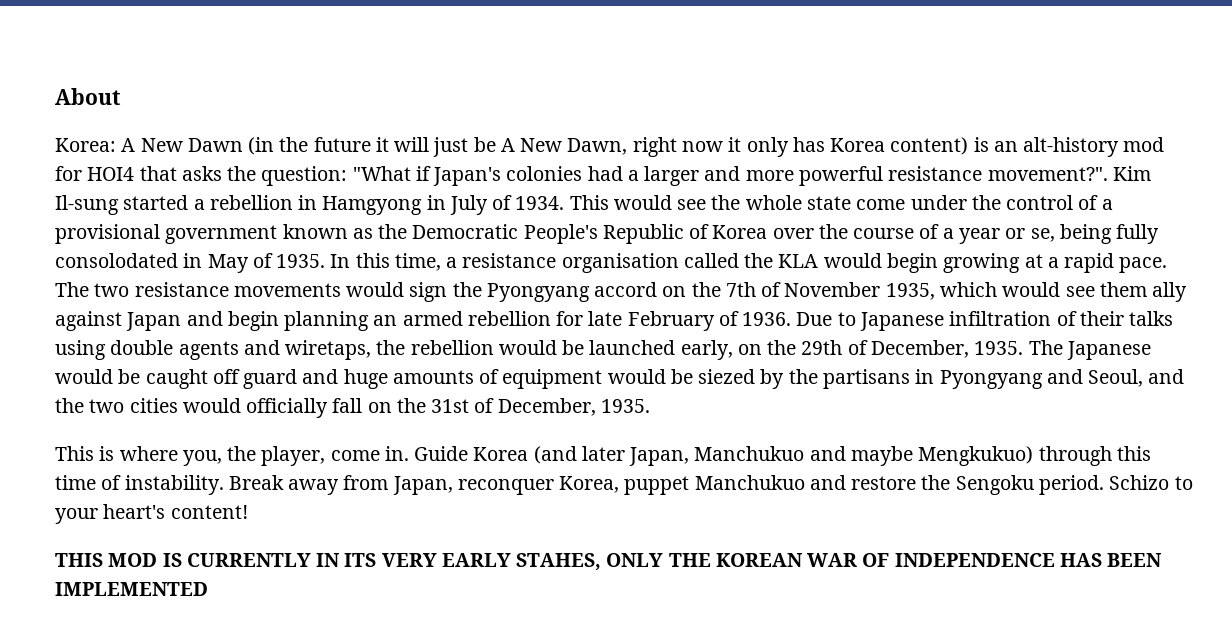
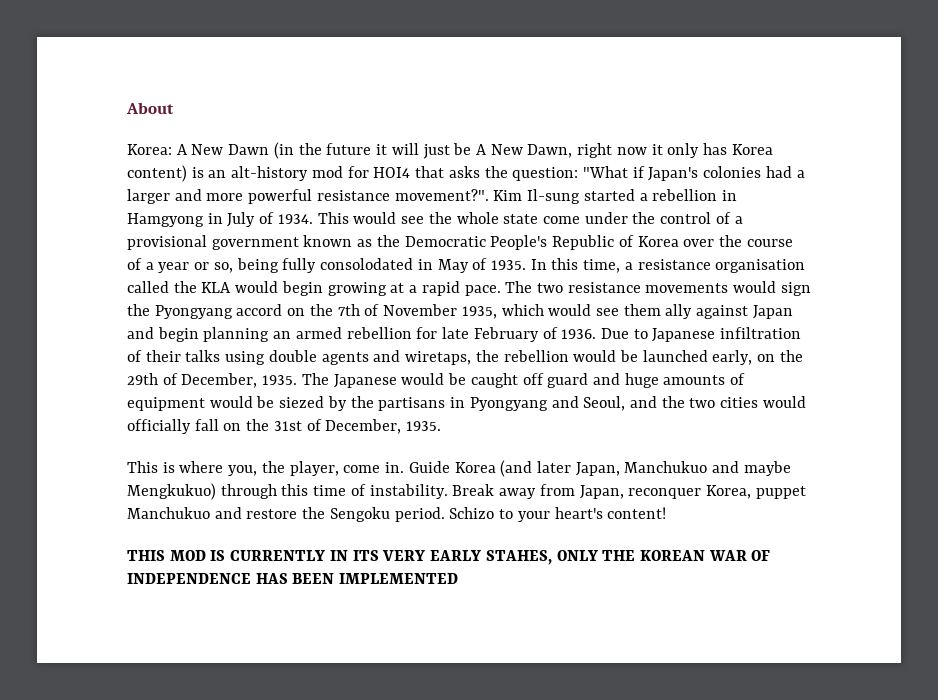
[1030,228,1055,242] se, -> [213,262,233,273] so,

